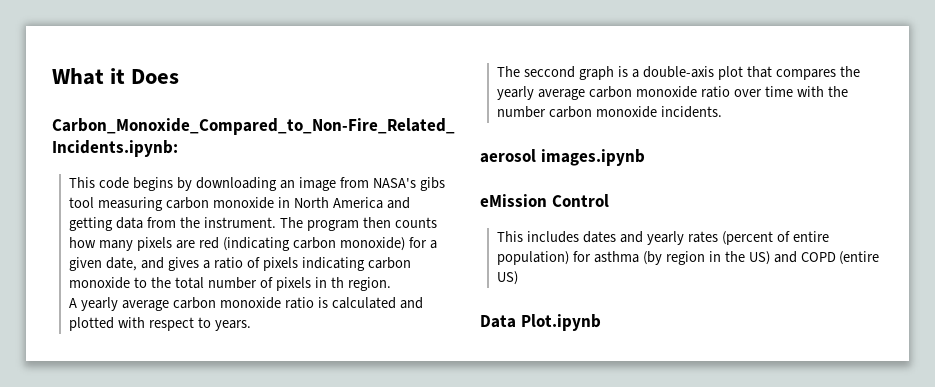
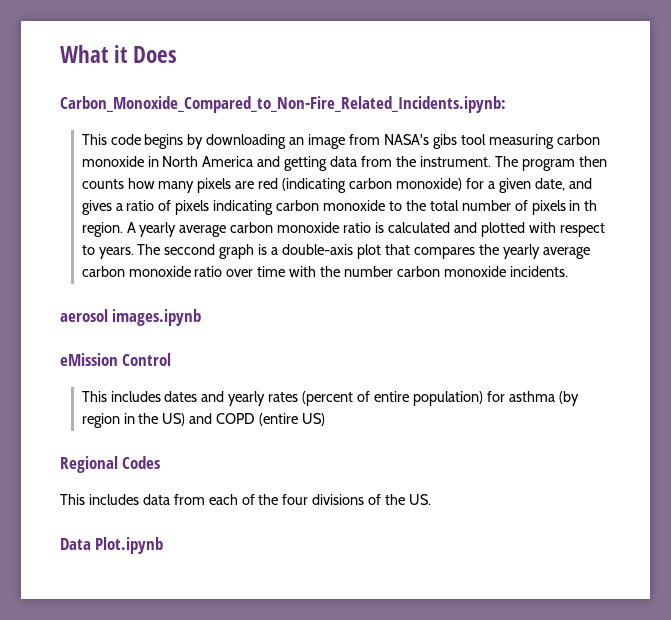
(391, 284) // -> (123, 229) none
(251, 325) // -> (134, 253) none
(519, 278) none -> [60,456,161,473] [60,494,432,505] // Regional Codes // This includes data from each of the four divisions of the US.

